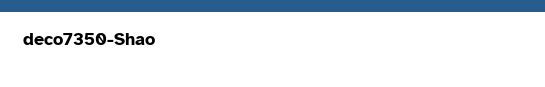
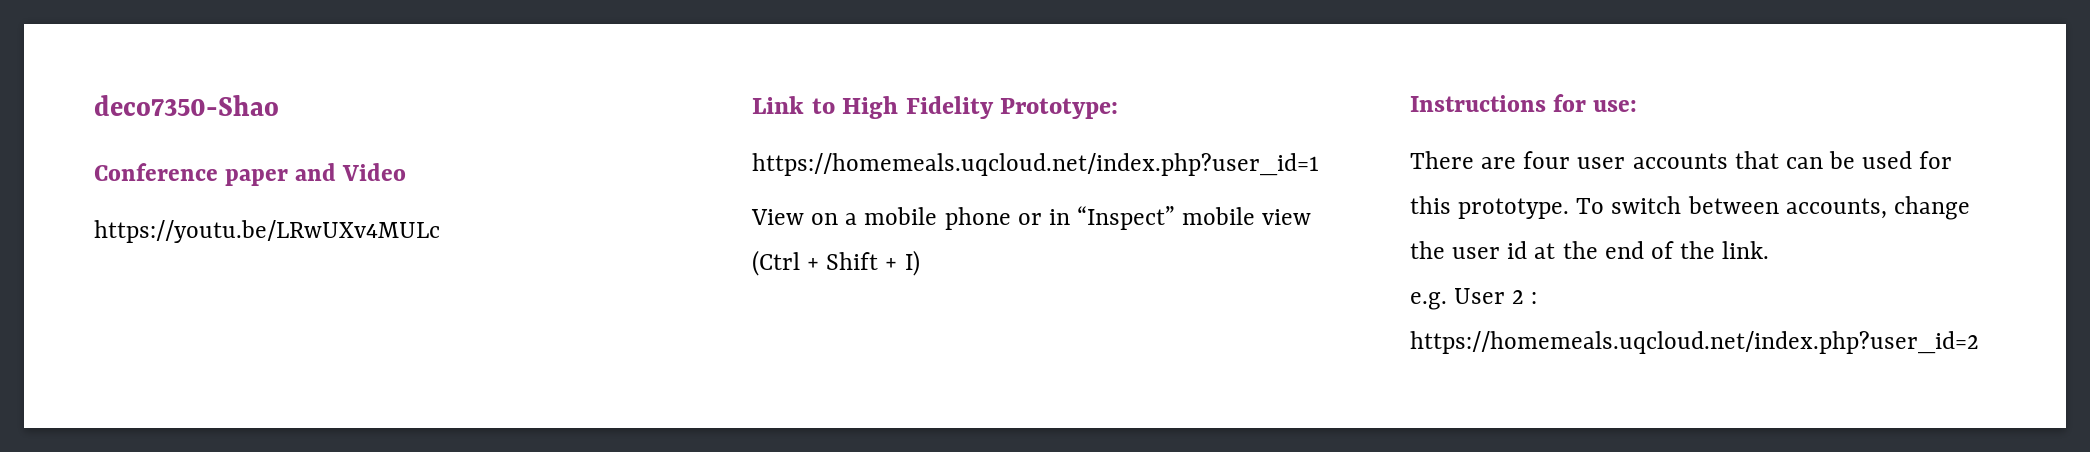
(155, 39) none -> [94,163,407,186] [94,220,440,243] [752,96,1119,119] [752,153,1319,176] [751,206,1312,230] [752,250,920,276] [1410,94,1638,112] [1410,151,1953,169] [1410,196,1970,220] [1410,241,1770,259] [1410,288,1538,310] [1410,331,1979,354] // Conference paper and Video // https://youtu.be/LRwUXv4MULc // Link to High Fidelity Prototype: // https://homemeals.uqcloud.net/index.php?user_id=1 // View on a mobile phone or in “Inspect” mobile view (Ctrl + Shift + I) // Instructions for use: // There are four user accounts that can be used for this prototype. To switch between accounts, change the user id at the end of the link. // e.g. User 2 : https://homemeals.uqcloud.net/index.php?user_id=2

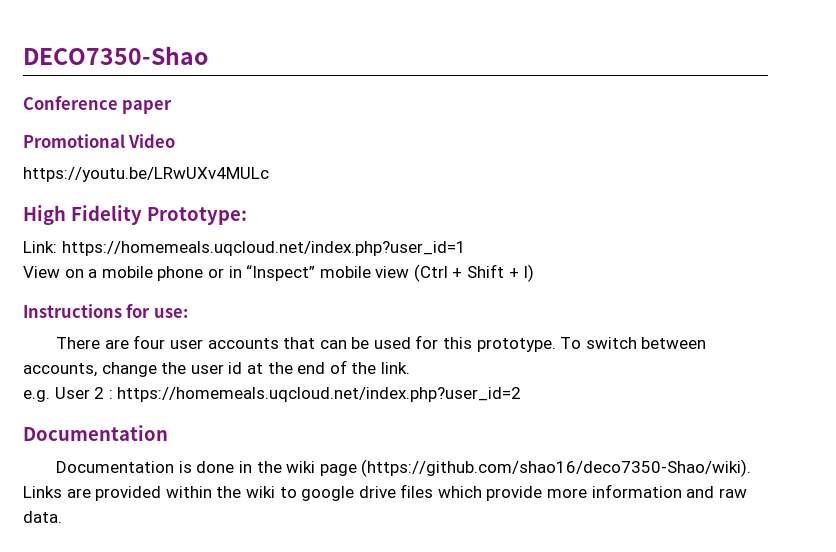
[94,95,279,116] deco7350-Shao -> [23,46,208,65] DECO7350-Shao
[295,163,337,181] and -> [23,134,125,148] // Promotional
[752,96,835,114] Link to -> (269, 174) none
(1119, 108) none -> [23,241,57,253] Link:
(1979, 342) none -> [23,425,168,441] [56,459,752,477] [23,484,747,501] [23,511,62,523] // Documentation // Documentation is done in the wiki page (https://github.com/shao16/deco7350-Shao/wiki). Links are provided within the wiki to google drive files which provide more information and raw data.

